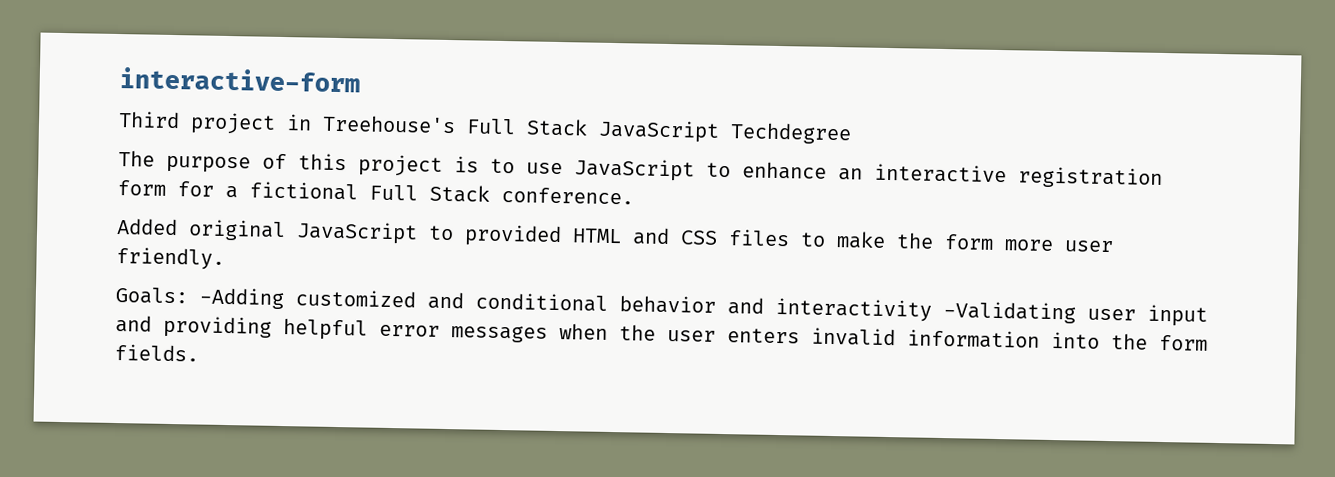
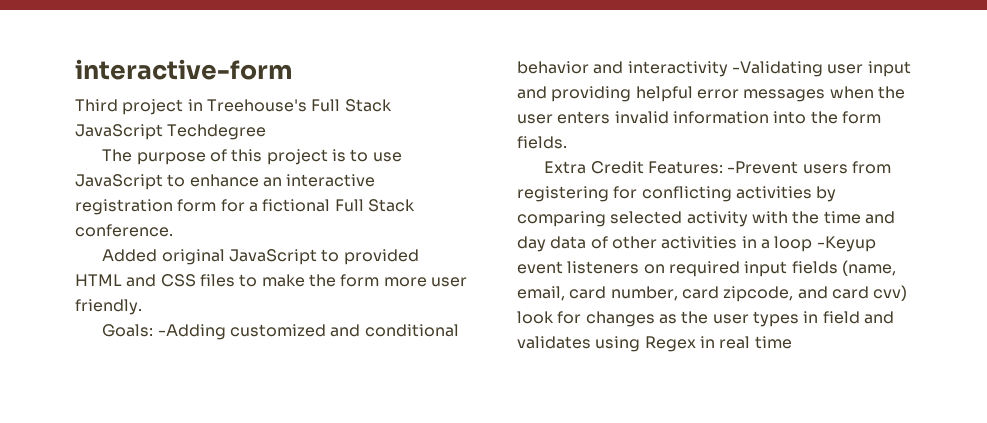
(199, 352) none -> [544,161,892,174] [517,186,837,202] [517,211,895,227] [517,236,876,252] [517,260,896,277] [517,285,908,302] [517,311,894,327] [517,336,792,352] // Extra Credit Features: -Prevent users from registering for conflicting activities by comparing selected activity with the time and day data of other activities in a loop -Keyup event listeners on required input fields (name, email, card number, card zipcode, and card cvv) look for changes as the user types in field and validates using Regex in real time

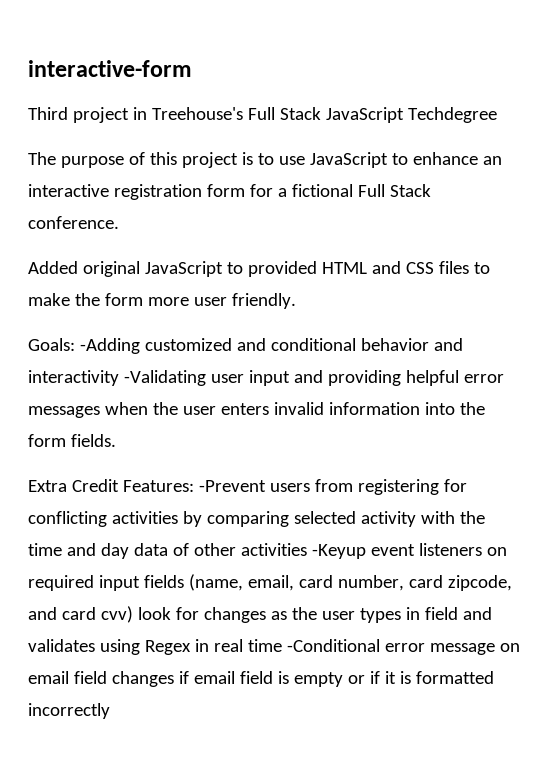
[741,236,813,252] in a loop -> (307, 549) none
(792, 342) none -> [286,639,520,655] [28,671,494,687] [28,703,110,719] -Conditional error message on email field changes if email field is empty or if it is formatted incorrectly

